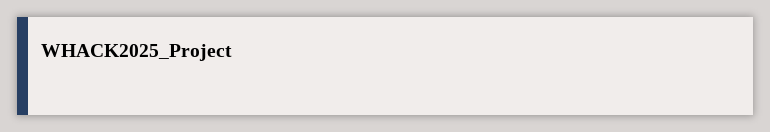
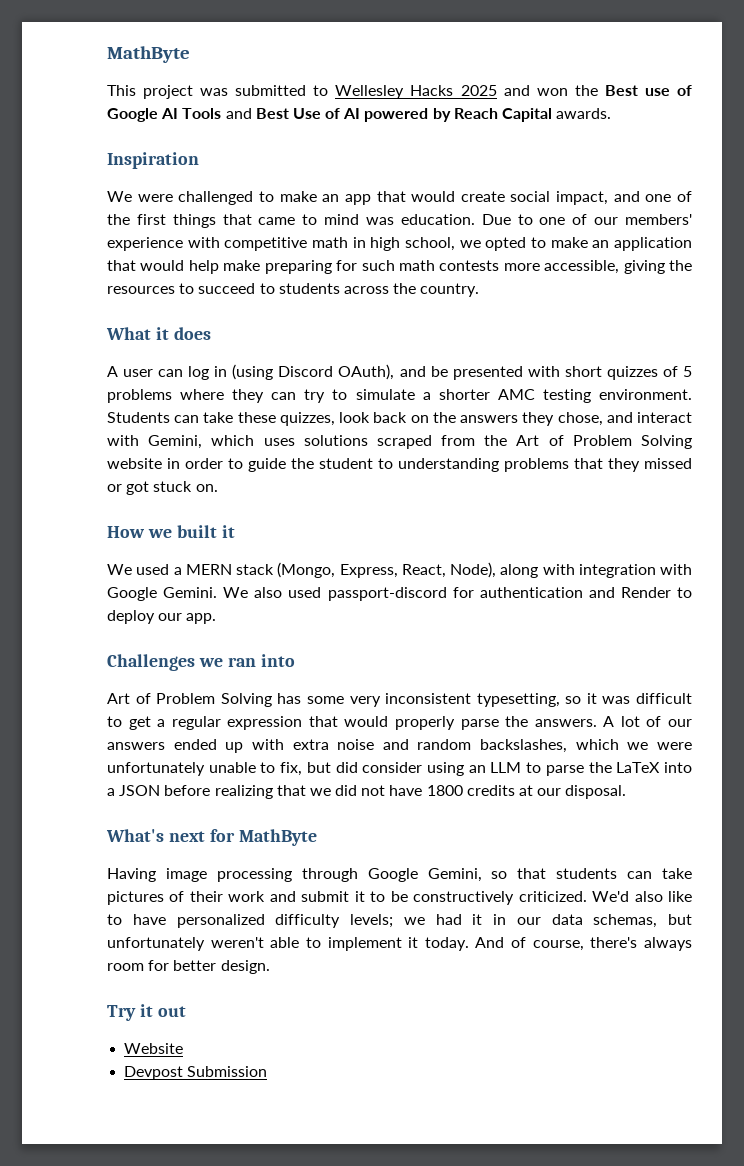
[41,44,232,61] WHACK2025_Project -> [107,46,190,63] [107,85,693,99] [107,108,612,122] [107,152,199,169] [107,191,692,205] [107,214,692,228] [107,237,693,251] [107,260,692,274] [107,283,480,297] [106,327,211,340] [107,364,692,380] [107,389,693,403] [107,412,692,426] [107,435,692,449] [107,458,692,472] [107,481,218,495] [107,525,235,538] [107,562,692,578] [107,587,693,601] [107,610,217,624] [107,654,295,671] [107,693,692,707] [107,716,692,730] [107,739,692,753] [107,762,693,776] [107,785,627,799] [106,829,317,846] [107,868,692,882] [107,891,692,905] [107,914,692,928] [107,937,692,951] [107,960,270,974] [107,1004,186,1021] [124,1043,184,1054] [124,1066,268,1080] MathByte // This project was submitted to Wellesley Hacks 2025 and won the Best use of Google AI Tools and Best Use of AI powered by Reach Capital awards. // Inspiration // We were challenged to make an app that would create social impact, and one of the first things that came to mind was education. Due to one of our members' experience with competitive math in high school, we opted to make an application that would help make preparing for such math contests more accessible, giving the resources to succeed to students across the country. // What it does // A user can log in (using Discord OAuth), and be presented with short quizzes of 5 problems where they can try to simulate a shorter AMC testing environment. Students can take these quizzes, look back on the answers they chose, and interact with Gemini, which uses solutions scraped from the Art of Problem Solving website in order to guide the student to understanding problems that they missed or got stuck on. // How we built it // We used a MERN stack (Mongo, Express, React, Node), along with integration with Google Gemini. We also used passport-discord for authentication and Render to deploy our app. // Challenges we ran into // Art of Problem Solving has some very inconsistent typesetting, so it was difficult to get a regular expression that would properly parse the answers. A lot of our answers ended up with extra noise and random backslashes, which we were unfortunately unable to fix, but did consider using an LLM to parse the LaTeX into a JSON before realizing that we did not have 1800 credits at our disposal. // What's next for MathByte // Having image processing through Google Gemini, so that students can take pictures of their work and submit it to be constructively criticized. We'd also like to have personalized difficulty levels; we had it in our data schemas, but unfortunately weren't able to implement it today. And of course, there's always room for better design. // Try it out // Website // Devpost Submission

